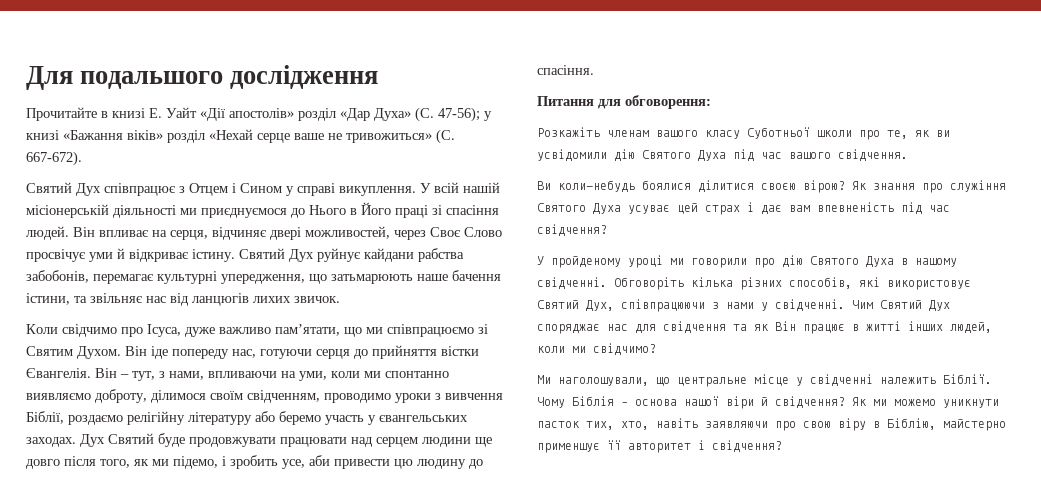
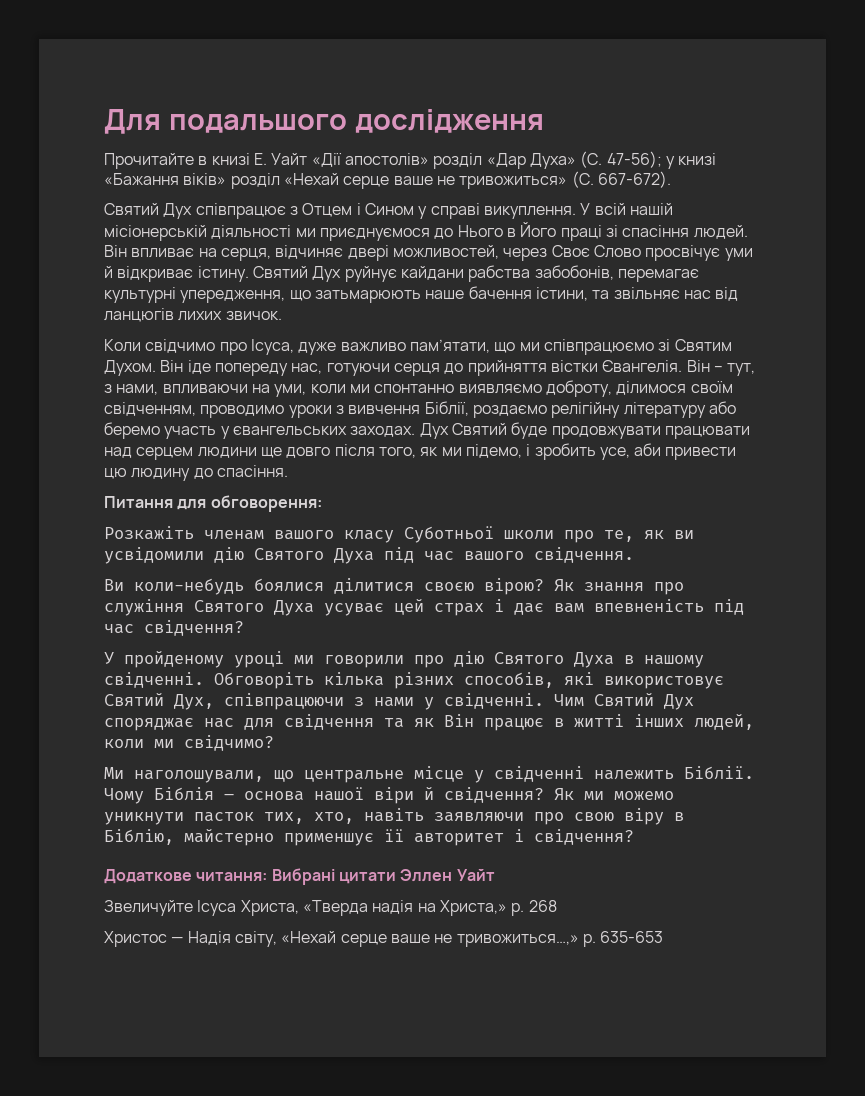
(782, 446) none -> [104,868,495,885] [104,900,557,916] [104,931,664,947] // Додаткове читання: Вибрані цитати Эллен Уайт // Звеличуйте Ісуса Христа, «Тверда надія на Христа,» p. 268 // Христос — Надія світу, «Нехай серце ваше не тривожиться…,» p. 635-653

